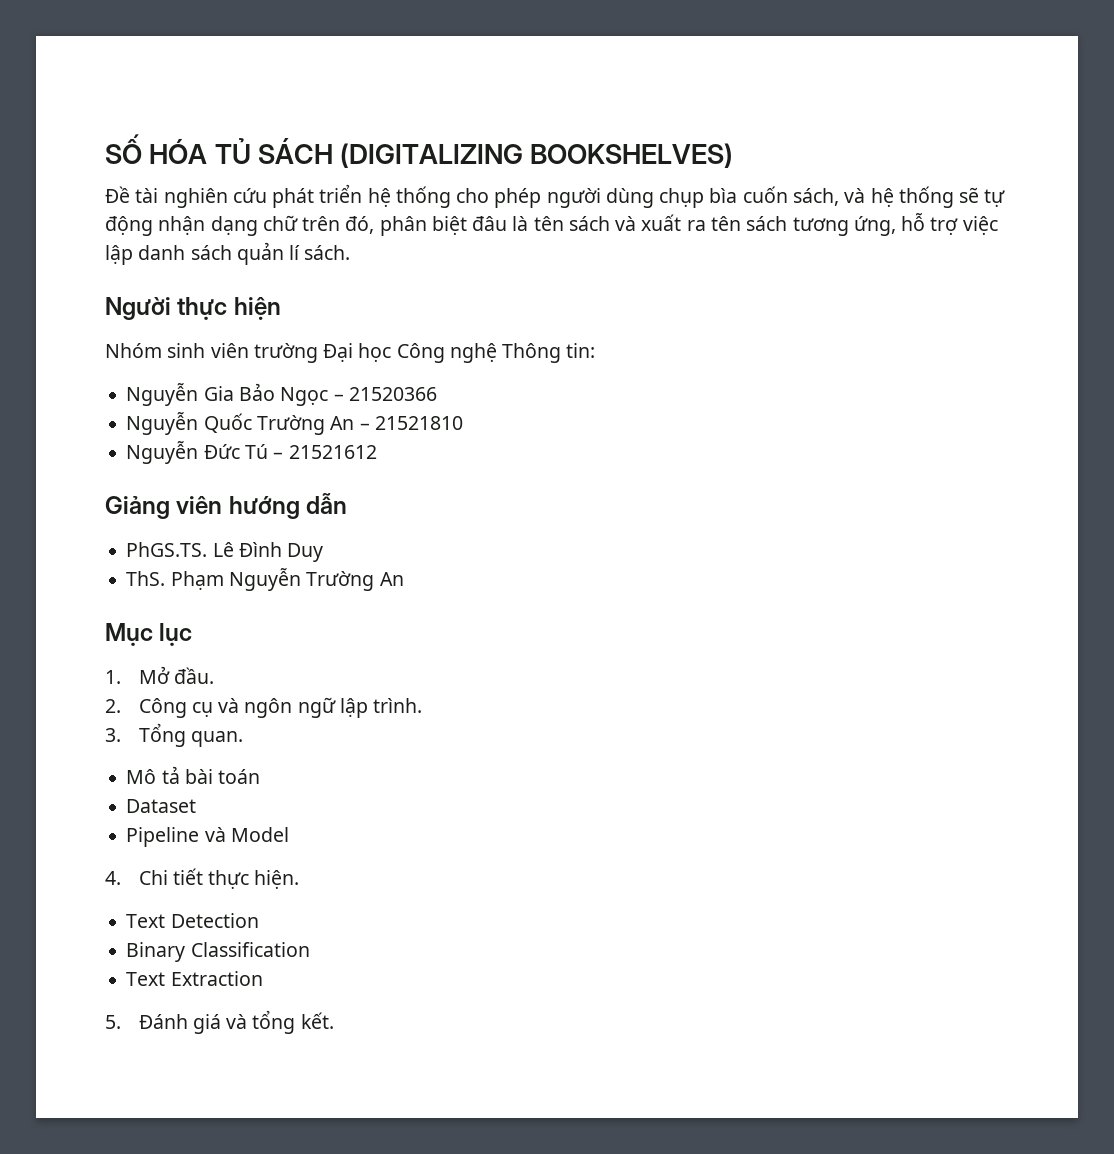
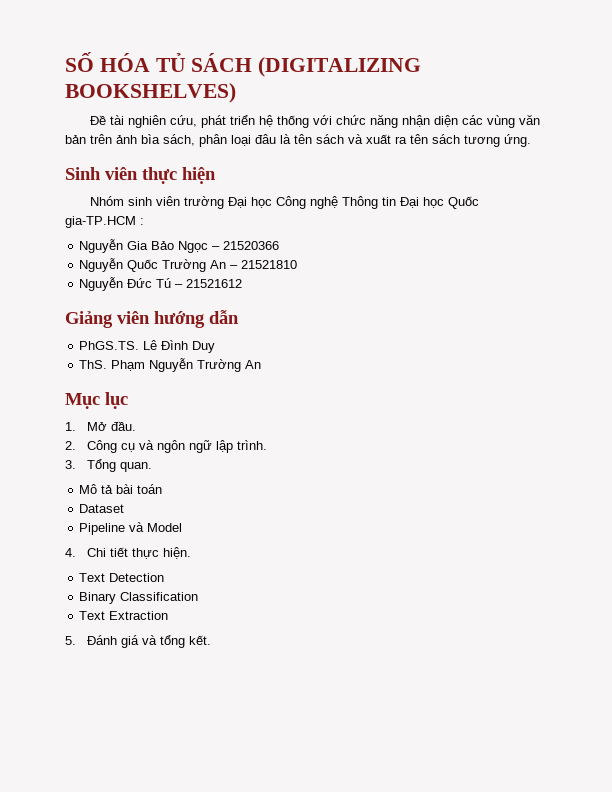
[232,188,267,203] cứu -> [169,115,197,127] cứu,
[456,186,1006,208] [105,215,467,236] cho phép người dùng chụp bìa cuốn sách, và hệ thống sẽ tự động nhận dạng chữ trên đó, phân biệt -> [312,114,540,128] [65,134,251,147] với chức năng nhận diện các vùng văn bản trên ảnh bìa sách, phân loại
[853,213,998,236] [105,242,351,265] [105,297,171,320] ứng, hỗ trợ việc lập danh sách quản lí sách. // Người -> [504,134,531,147] [65,167,138,180] ứng. // Sinh viên
[566,343,596,358] tin: -> [381,196,479,209] [65,216,144,228] tin Đại học Quốc gia-TP.HCM :

